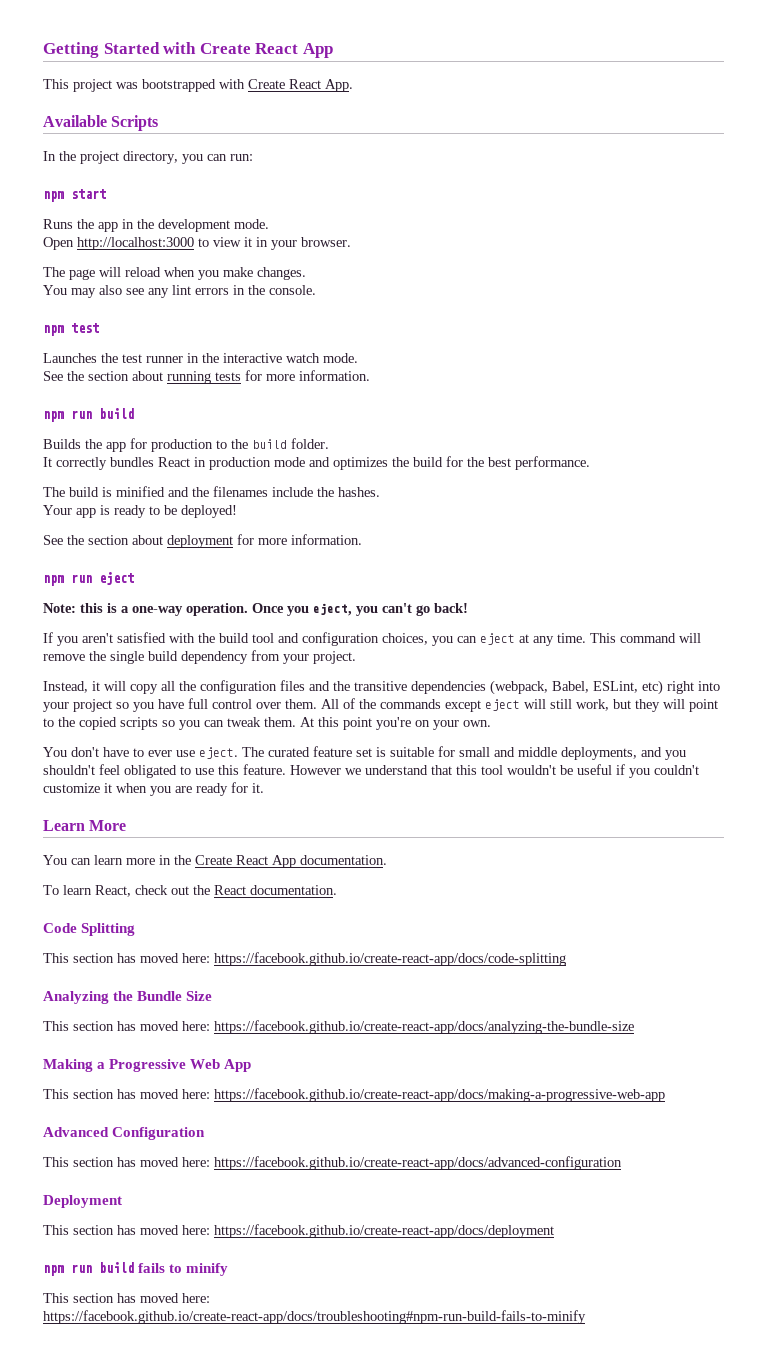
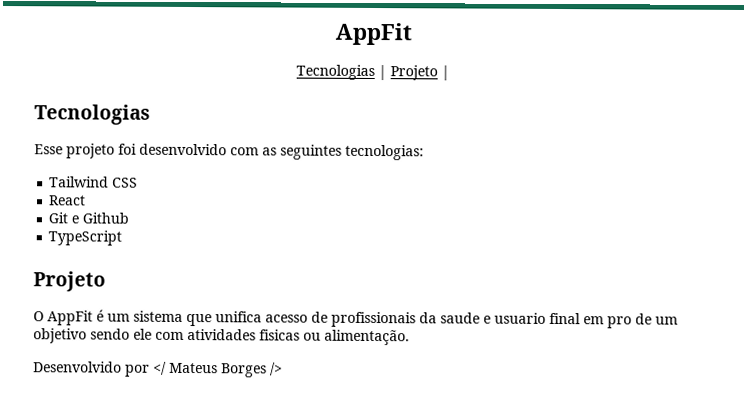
[43,42,333,58] [43,79,353,92] [43,115,159,131] [43,151,253,164] [43,189,106,202] [43,219,269,232] [43,237,351,250] [43,267,306,280] [43,285,316,298] [43,323,99,336] [43,353,358,363] [43,370,370,384] [43,408,134,422] [43,438,329,452] [43,456,590,470] [43,486,380,497] [43,505,237,518] [43,534,362,548] [43,572,134,586] [43,603,468,616] [43,632,701,646] [43,650,356,664] [43,680,720,695] [43,698,718,712] [43,717,491,730] [43,746,686,760] [43,764,699,778] [43,782,264,796] [43,820,127,831] [43,855,387,868] [43,885,337,897] [43,923,136,936] [43,952,566,966] [43,991,213,1004] [43,1020,634,1034] [43,1059,252,1072] [43,1088,665,1102] [43,1127,206,1140] [43,1156,622,1170] [43,1195,122,1208] [43,1224,554,1238] [43,1262,229,1276] [43,1293,210,1303] [43,1310,586,1324] Getting Started with Create React App // This project was bootstrapped with Create React App. // Available Scripts // In the project directory, you can run: // npm start // Runs the app in the development mode. // Open http://localhost:3000 to view it in your browser. // The page will reload when you make changes. // You may also see any lint errors in the console. // npm test // Launches the test runner in the interactive watch mode. // See the section about running tests for more information. // npm run build // Builds the app for production to the build folder. // It correctly bundles React in production mode and optimizes the build for the best performance. // The build is minified and the filenames include the hashes. // Your app is ready to be deployed! // See the section about deployment for more information. // npm run eject // Note: this is a one-way operation. Once you eject, you can't go back! // If you aren't satisfied with the build tool and configuration choices, you can eject at any time. This command will remove the single build dependency from your project. // Instead, it will copy all the configuration files and the transitive dependencies (webpack, Babel, ESLint, etc) right into your project so you have full control over them. All of the commands except eject will still work, but they will point to the copied scripts so you can tweak them. At this point you're on your own. // You don't have to ever use eject. The curated feature set is suitable for small and middle deployments, and you shouldn't feel obligated to use this feature. However we understand that this tool wouldn't be useful if you couldn't customize it when you are ready for it. // Learn More // You can learn more in the Create React App documentation. // To learn React, check out the React documentation. // Code Splitting // This section has moved here: https://facebook.github.io/create-react-app/docs/code-splitting // Analyzing the Bundle Size // This section has moved here: https://facebook.github.io/create-react-app/docs/analyzing-the-bundle-size // Making a Progressive Web App // This section has moved here: https://facebook.github.io/create-react-app/docs/making-a-progressive-web-app // Advanced Configuration // This section has moved here: https://facebook.github.io/create-react-app/docs/advanced-configuration // Deployment // This section has moved here: https://facebook.github.io/create-react-app/docs/deployment // npm run build fails to minify // This section has moved here: https://facebook.github.io/create-react-app/docs/troubleshooting#npm-run-build-fails-to-minify -> [334,22,412,46] [296,64,450,81] [34,104,150,125] [34,143,424,161] [49,176,139,188] [49,195,87,206] [48,212,130,224] [48,230,123,246] [33,271,106,292] [33,309,678,329] [33,328,410,346] [33,361,283,378] AppFit // Tecnologias | Projeto | // Tecnologias // Esse projeto foi desenvolvido com as seguintes tecnologias: // Tailwind CSS // React // Git e Github // TypeScript // Projeto // O AppFit é um sistema que unifica acesso de profissionais da saude e usuario final em pro de um objetivo sendo ele com atividades fisicas ou alimentação. // Desenvolvido por </ Mateus Borges />

